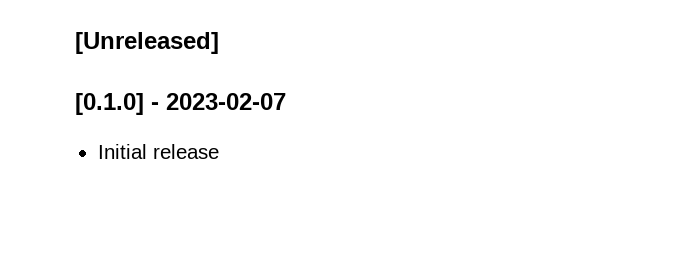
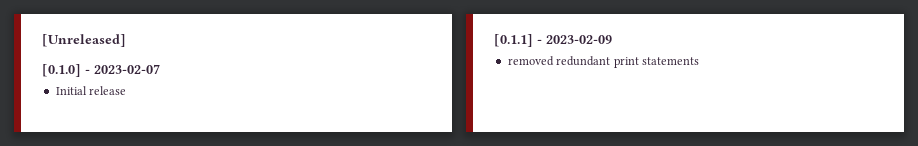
(219, 151) none -> [494,34,612,47] [507,56,699,68] // [0.1.1] - 2023-02-09 // removed redundant print statements

